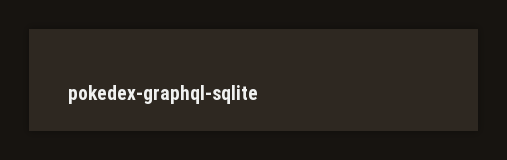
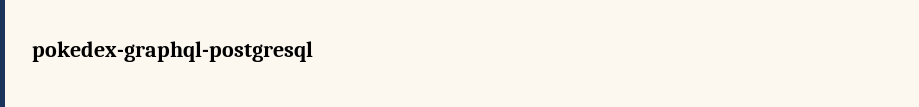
[68,85,258,104] pokedex-graphql-sqlite -> [32,41,313,62] pokedex-graphql-postgresql

